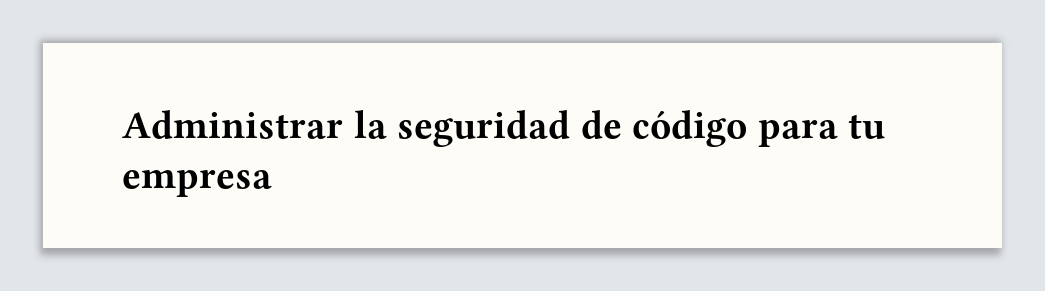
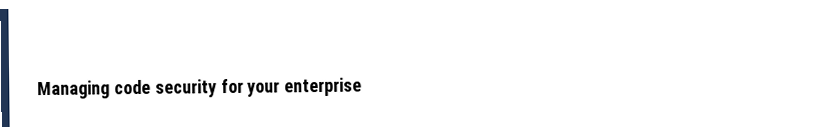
[122,110,886,147] [122,170,272,197] Administrar la seguridad de código para tu empresa -> [37,77,363,100] Managing code security for your enterprise

